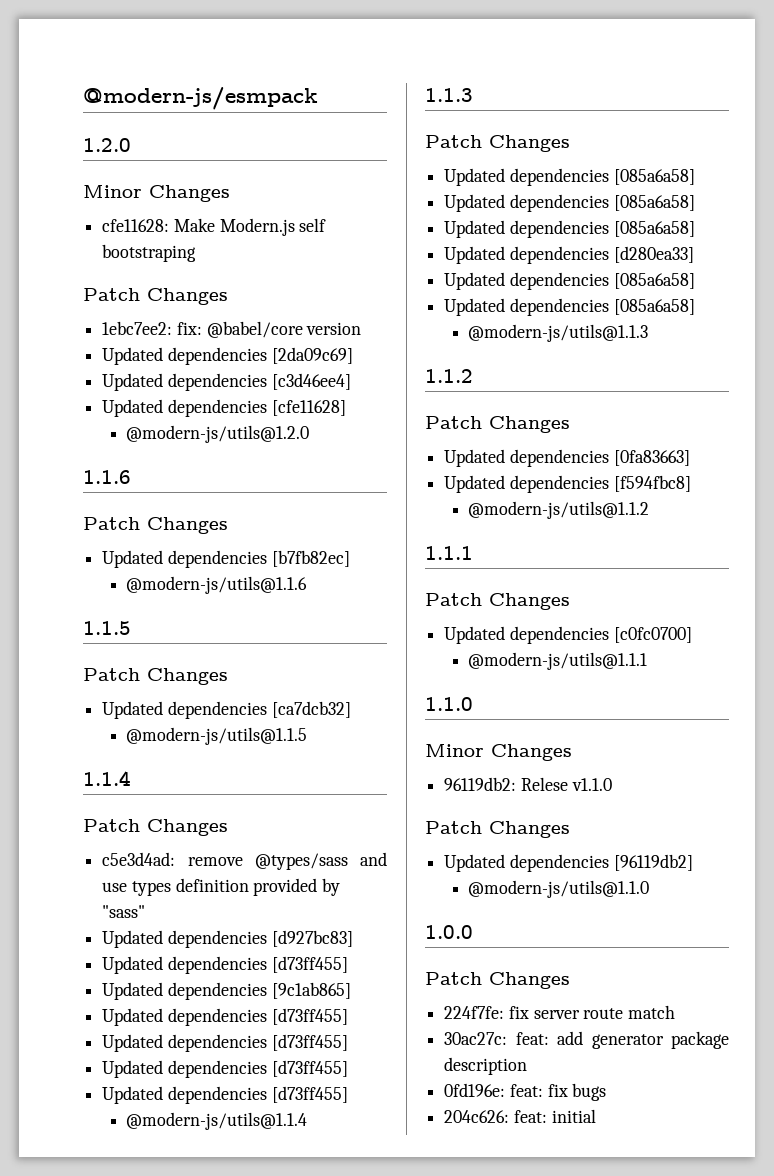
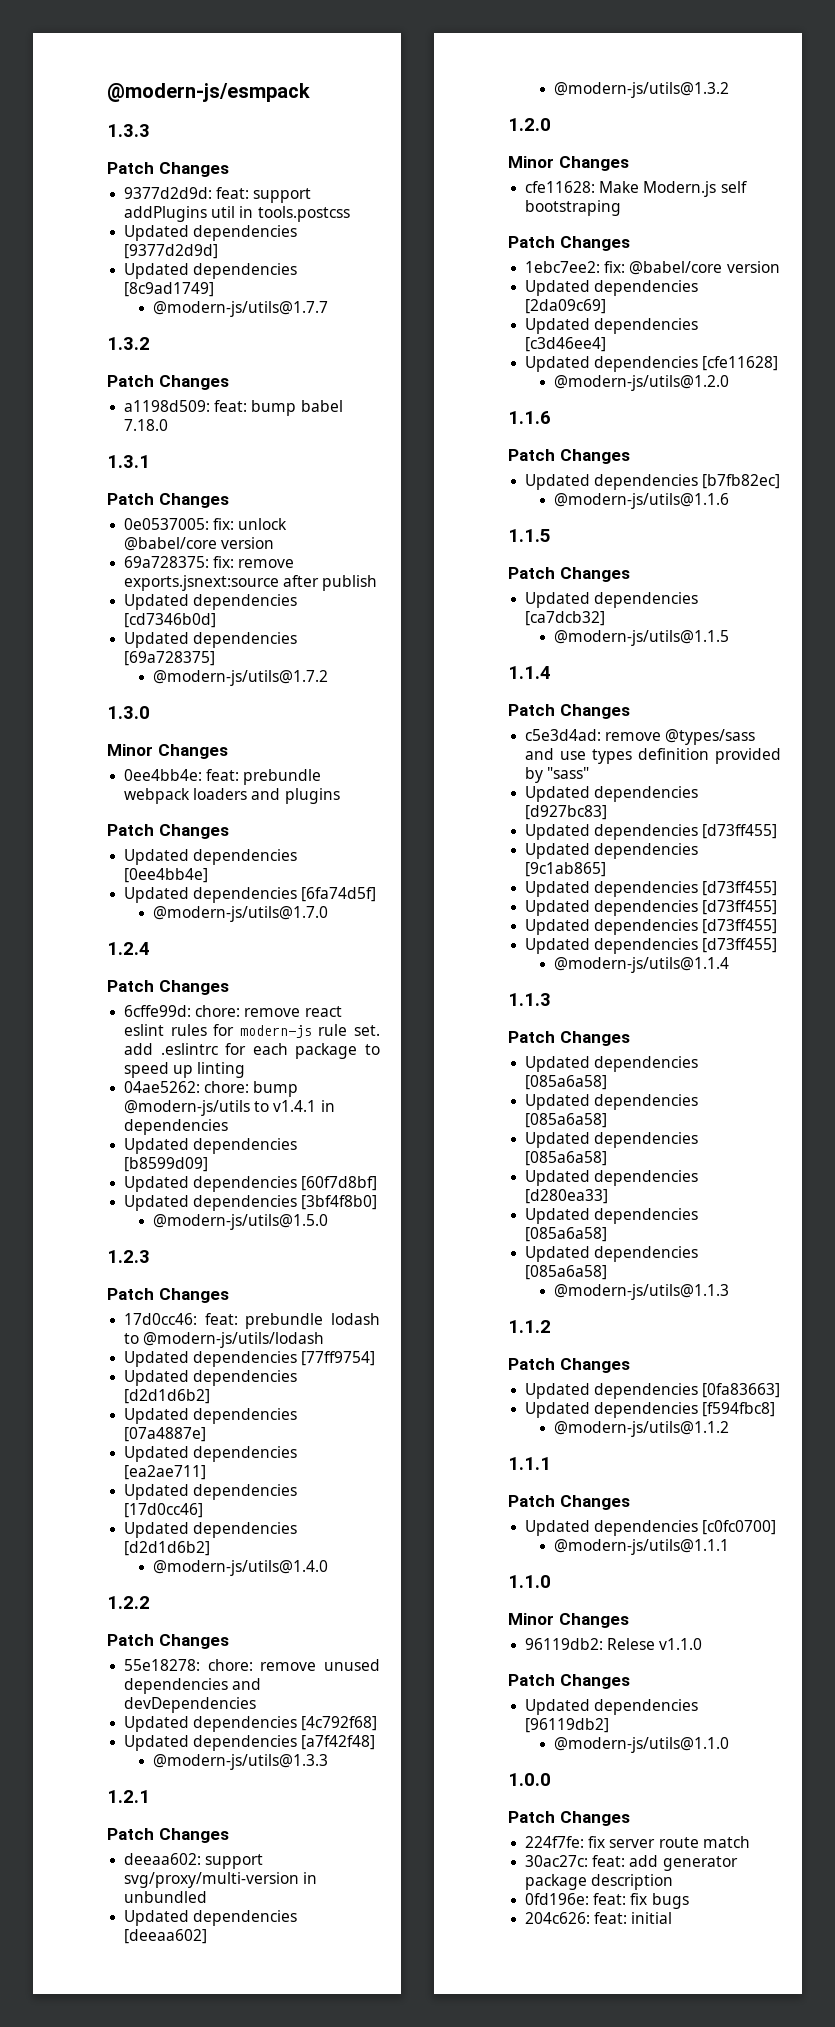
(318, 98) none -> [107,124,150,137] [107,162,229,177] [124,187,312,203] [124,206,350,222] [124,225,298,241] [124,244,219,259] [124,263,298,279] [124,282,215,297] [152,301,328,317] [107,337,150,350] [107,375,229,390] [124,400,343,416] [124,419,169,431] [107,455,150,468] [107,493,229,508] [124,518,288,530] [124,537,275,551] [124,556,295,568] [124,575,378,591] [124,594,298,610] [124,613,217,628] [124,632,298,648] [124,651,216,666] [152,670,328,686] [107,706,150,719] [107,744,228,759] [124,769,322,785] [124,788,340,804] [107,824,229,839] [124,849,298,865] [124,868,209,883] [124,887,377,903] [152,906,328,922] [107,942,150,955] [107,980,229,995] [124,1005,342,1017] [124,1024,380,1038] [124,1043,380,1059] [124,1062,246,1078] [124,1081,299,1097] [124,1100,335,1116] [124,1119,229,1135] [124,1138,298,1154] [124,1157,209,1172] [124,1176,378,1192] [124,1195,378,1211] [152,1214,328,1230] [107,1250,150,1263] [107,1288,229,1303] [124,1313,380,1329] [124,1332,325,1348] [124,1351,376,1367] [124,1370,298,1386] [124,1389,211,1404] [124,1408,298,1424] [124,1427,207,1442] [124,1446,298,1462] [124,1465,207,1480] [124,1484,298,1500] [124,1503,204,1518] [124,1522,298,1538] [124,1541,211,1556] [152,1560,328,1576] [107,1596,150,1609] [107,1634,229,1649] [124,1659,380,1671] [124,1678,262,1694] [124,1697,257,1713] [124,1716,378,1732] [124,1735,376,1751] [152,1754,328,1770] [107,1790,150,1803] [107,1828,229,1843] [124,1853,264,1869] [124,1872,318,1888] [124,1891,208,1903] [124,1910,298,1926] [124,1929,208,1944] [553,82,729,98] // 1.3.3 // Patch Changes // 9377d2d9d: feat: support addPlugins util in tools.postcss // Updated dependencies [9377d2d9d] // Updated dependencies [8c9ad1749] // @modern-js/utils@1.7.7 // 1.3.2 // Patch Changes // a1198d509: feat: bump babel 7.18.0 // 1.3.1 // Patch Changes // 0e0537005: fix: unlock @babel/core version // 69a728375: fix: remove exports.jsnext:source after publish // Updated dependencies [cd7346b0d] // Updated dependencies [69a728375] // @modern-js/utils@1.7.2 // 1.3.0 // Minor Changes // 0ee4bb4e: feat: prebundle webpack loaders and plugins // Patch Changes // Updated dependencies [0ee4bb4e] // Updated dependencies [6fa74d5f] // @modern-js/utils@1.7.0 // 1.2.4 // Patch Changes // 6cffe99d: chore: remove react eslint rules for modern-js rule set. add .eslintrc for each package to speed up linting // 04ae5262: chore: bump @modern-js/utils to v1.4.1 in dependencies // Updated dependencies [b8599d09] // Updated dependencies [60f7d8bf] // Updated dependencies [3bf4f8b0] // @modern-js/utils@1.5.0 // 1.2.3 // Patch Changes // 17d0cc46: feat: prebundle lodash to @modern-js/utils/lodash // Updated dependencies [77ff9754] // Updated dependencies [d2d1d6b2] // Updated dependencies [07a4887e] // Updated dependencies [ea2ae711] // Updated dependencies [17d0cc46] // Updated dependencies [d2d1d6b2] // @modern-js/utils@1.4.0 // 1.2.2 // Patch Changes // 55e18278: chore: remove unused dependencies and devDependencies // Updated dependencies [4c792f68] // Updated dependencies [a7f42f48] // @modern-js/utils@1.3.3 // 1.2.1 // Patch Changes // deeaa602: support svg/proxy/multi-version in unbundled // Updated dependencies [deeaa602] // @modern-js/utils@1.3.2

